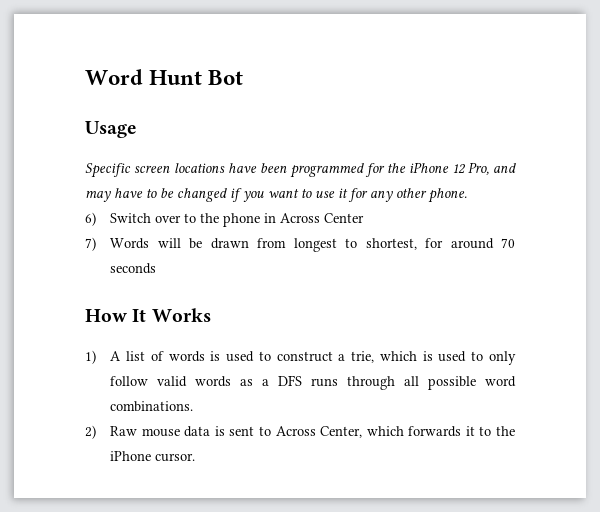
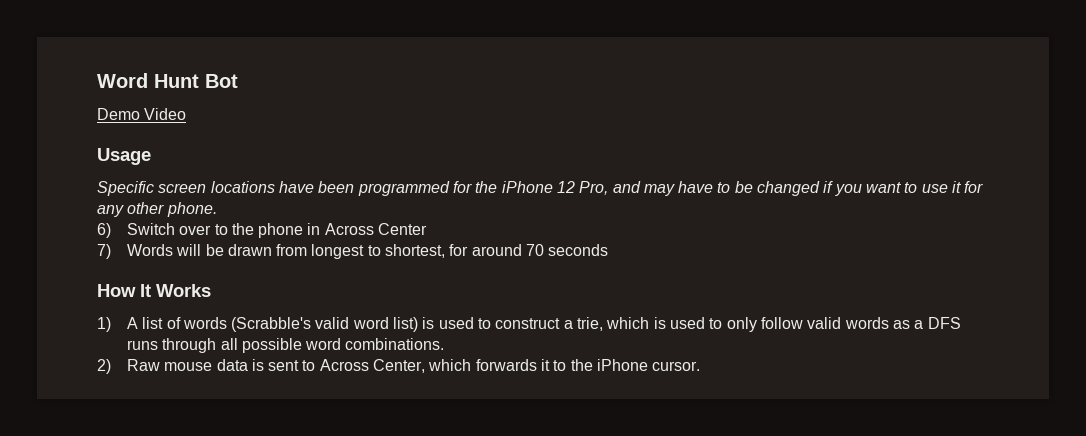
(244, 77) none -> [97,108,187,120] // Demo Video
(205, 356) none -> [231,317,419,332] (Scrabble's valid word list)

